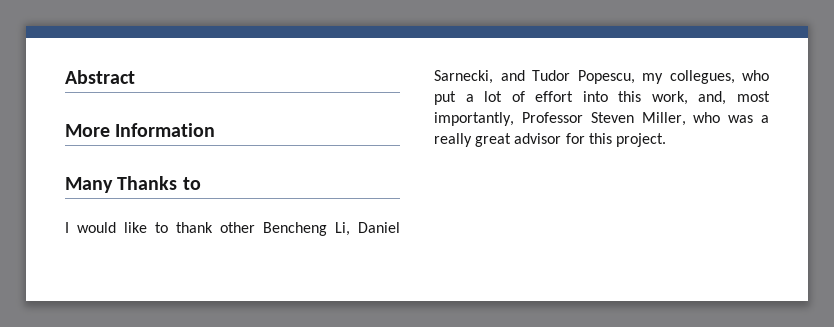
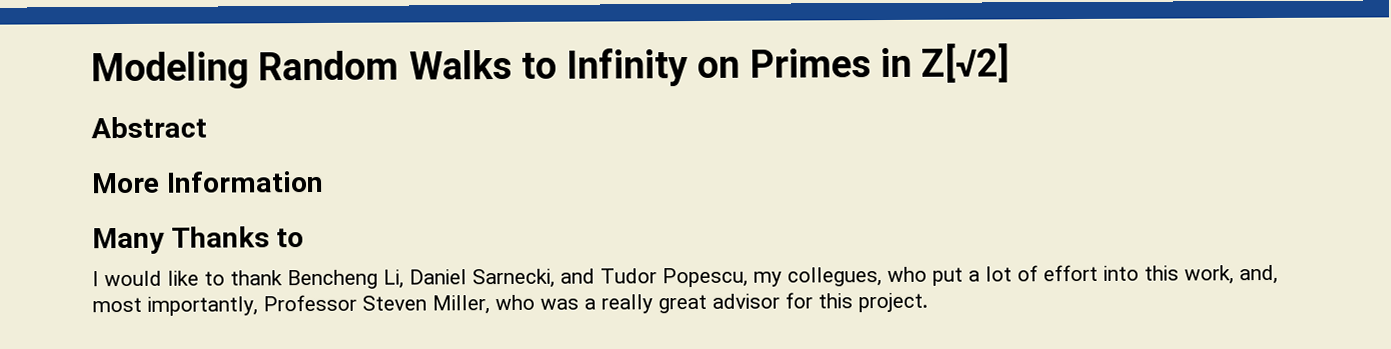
(65, 77) none -> [91,43,1011,90] Modeling Random Walks to Infinity on Primes in Z[√2] //
[220,222,255,233] other -> (283, 278) none

